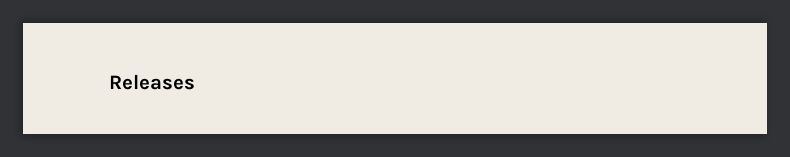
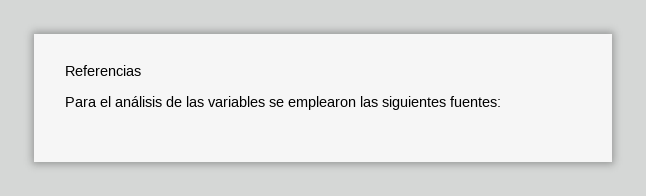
[109,74,195,90] Releases -> [65,65,141,76] [65,96,501,110] Referencias // Para el análisis de las variables se emplearon las siguientes fuentes:

